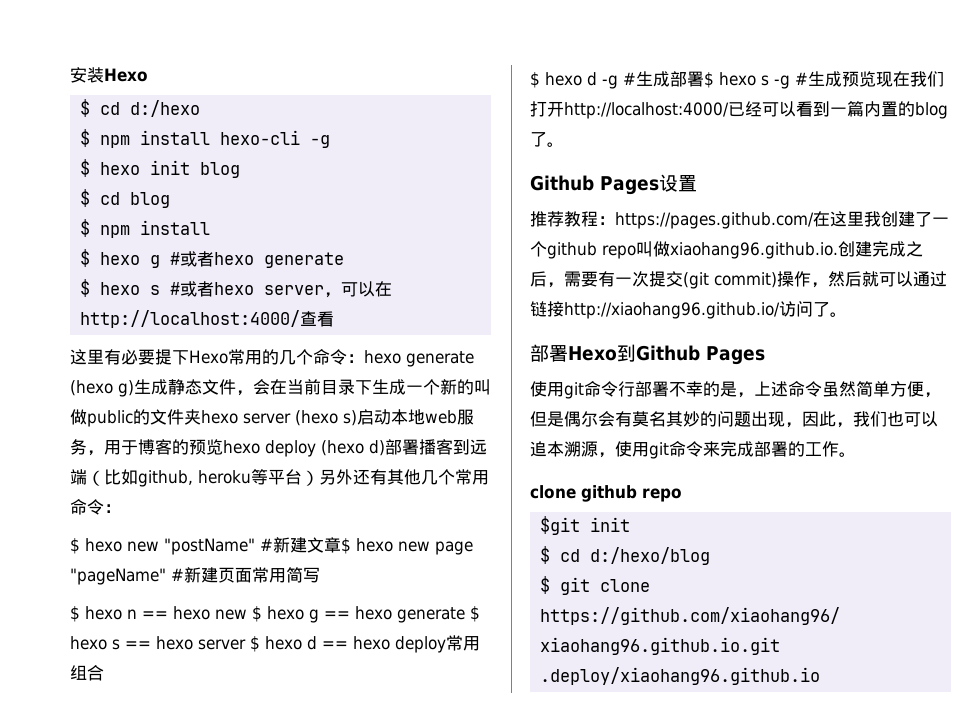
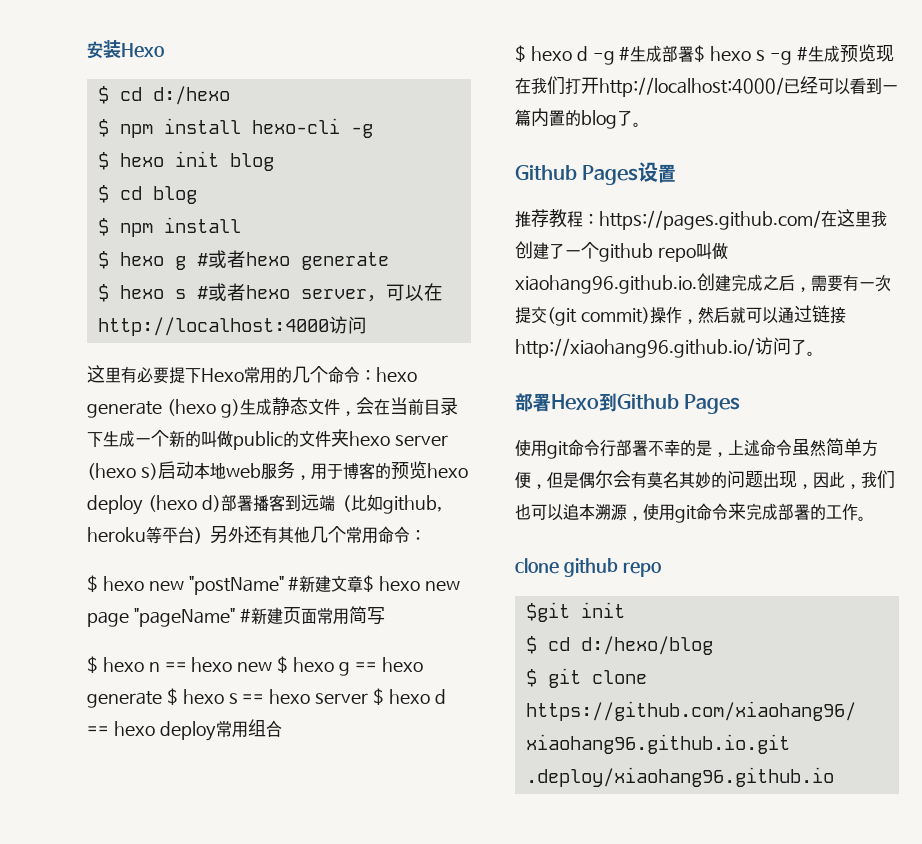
[80,310,335,328] http://localhost:4000/查看 -> [97,316,367,336] http://localhost:4000访问

